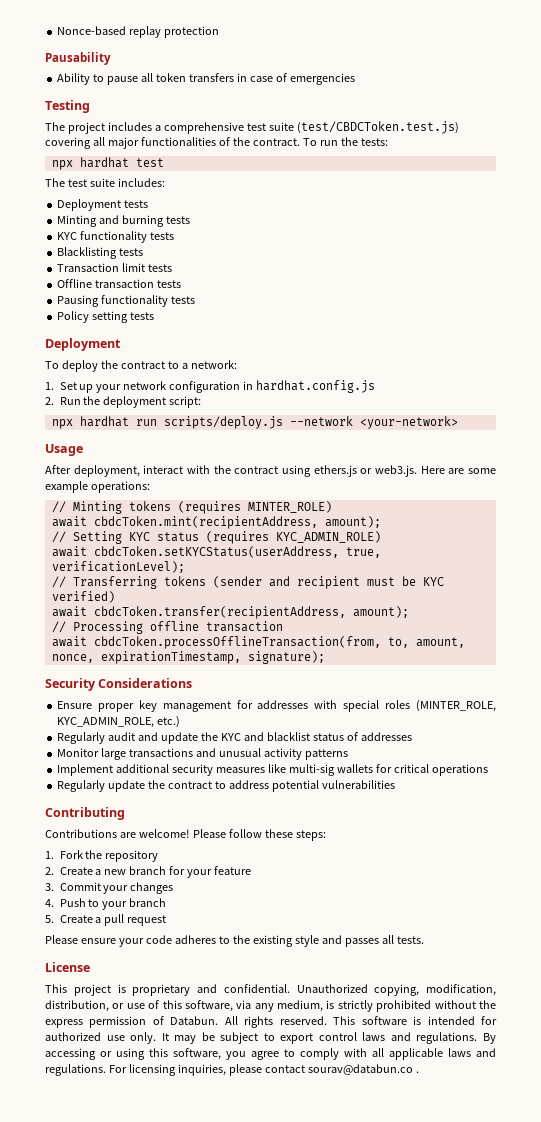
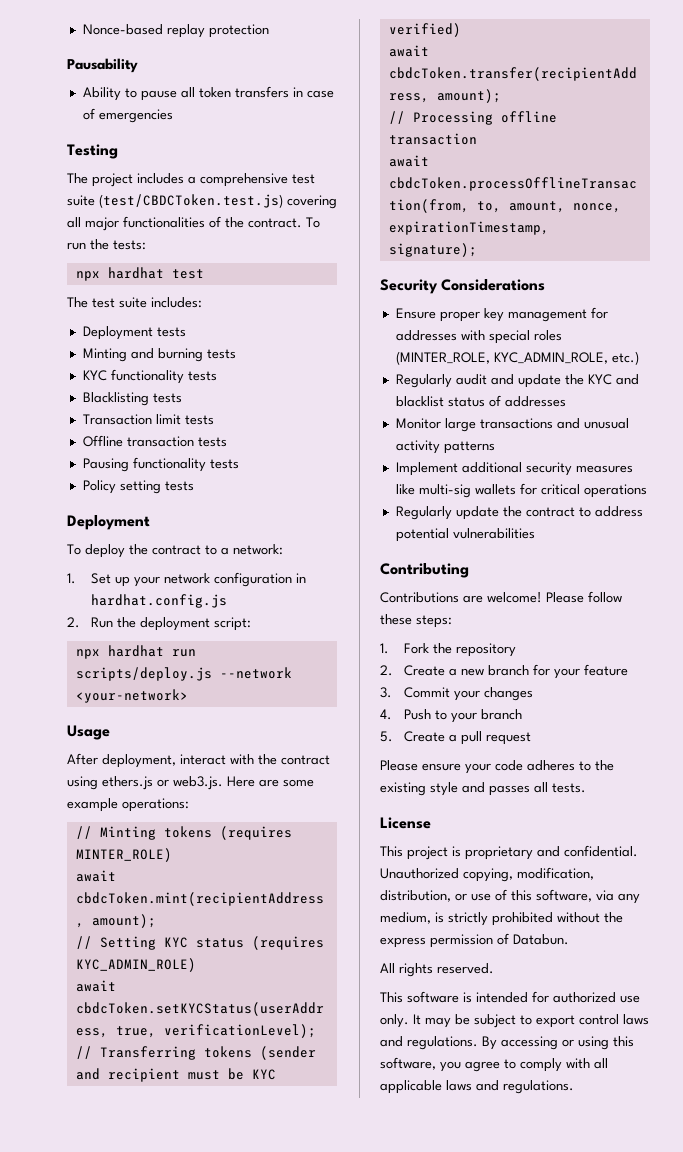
(219, 1020) none -> (569, 939) //
(327, 1020) none -> (494, 968) //
[108,1064,419,1076] For licensing inquiries, please contact sourav@databun.co . -> (574, 1087) none

